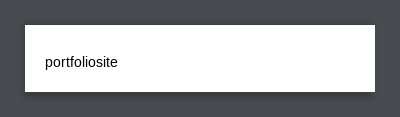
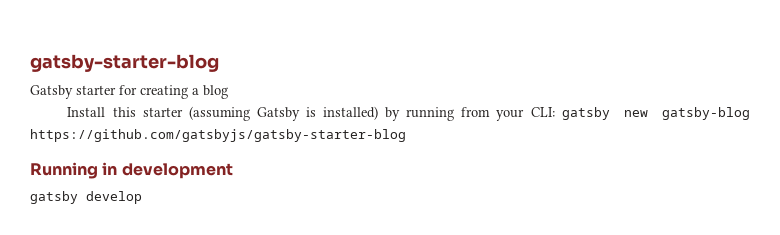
[45,56,118,70] portfoliosite -> [30,54,219,72] [30,85,228,99] [67,106,751,121] [30,129,406,142] [30,162,233,179] [30,191,142,204] gatsby-starter-blog // Gatsby starter for creating a blog // Install this starter (assuming Gatsby is installed) by running from your CLI: gatsby new gatsby-blog https://github.com/gatsbyjs/gatsby-starter-blog // Running in development // gatsby develop

